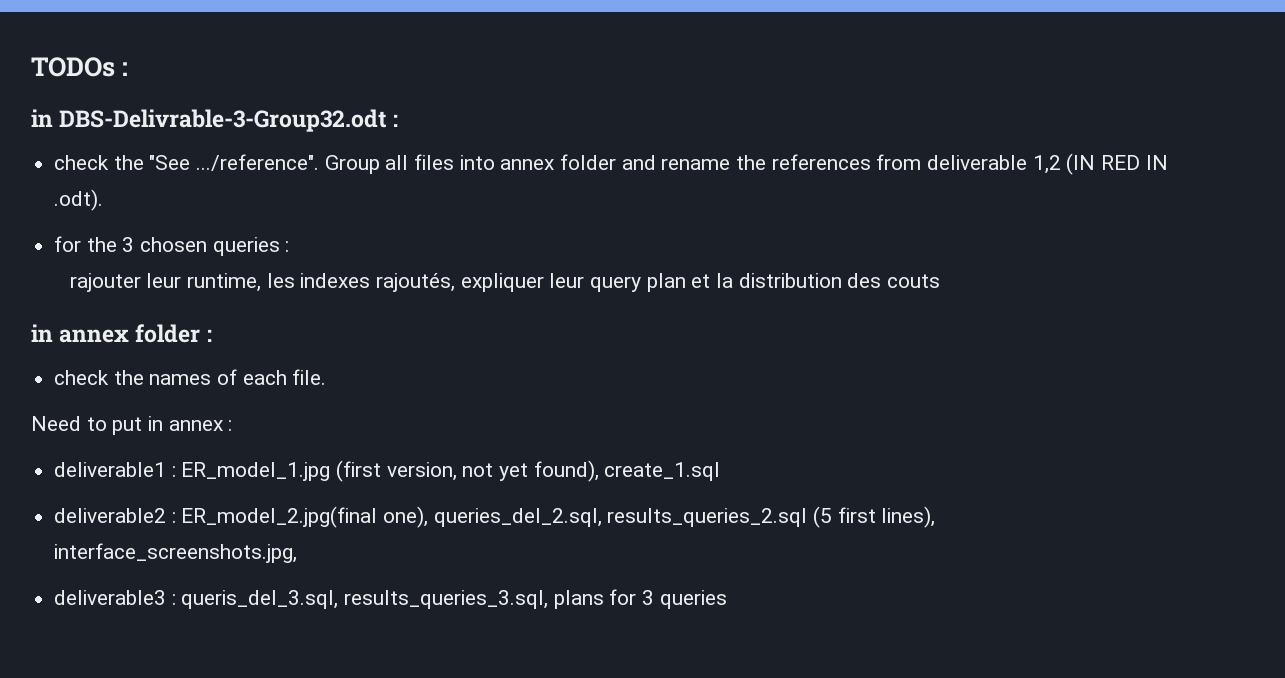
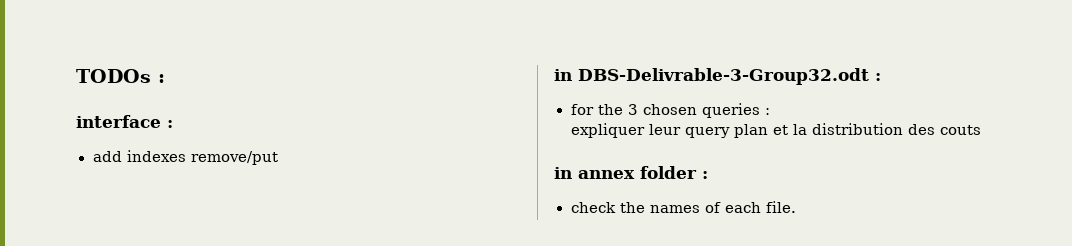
[31,109,399,132] [54,153,1168,175] [54,189,104,211] in DBS-Delivrable-3-Group32.odt : // check the "See .../reference". Group all files into annex folder and rename the references from deliverable 1,2 (IN RED IN .odt). -> [76,115,173,128] [92,150,278,165] [554,68,881,85] interface : // add indexes remove/put // in DBS-Delivrable-3-Group32.odt :
[69,273,455,292] rajouter leur runtime, les indexes rajoutés, -> (770, 111) none
[31,416,233,435] [54,460,721,482] [54,506,936,528] [54,543,298,563] [54,589,727,609] // Need to put in annex : // deliverable1 : ER_model_1.jpg (first version, not yet found), create_1.sql // deliverable2 : ER_model_2.jpg(final one), queries_del_2.sql, results_queries_2.sql (5 first lines), interface_screenshots.jpg, // deliverable3 : queris_del_3.sql, results_queries_3.sql, plans for 3 queries -> (796, 207) none

